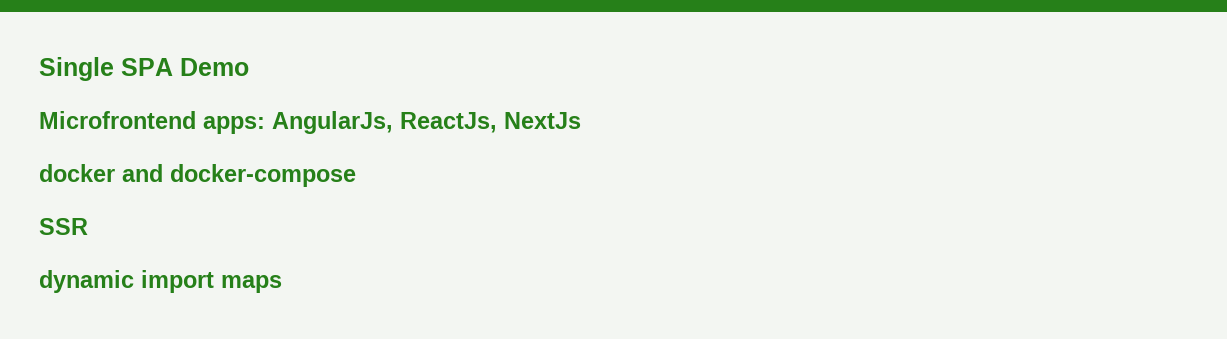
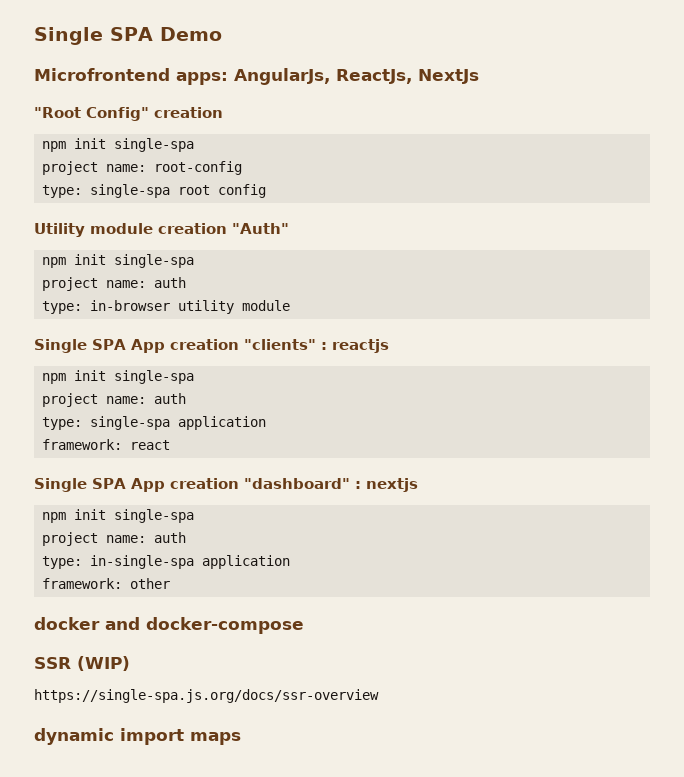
(581, 120) none -> [34,107,223,121] [42,138,195,152] [42,161,243,175] [42,184,267,198] [34,223,289,237] [42,254,195,268] [42,277,187,291] [42,300,291,314] [34,339,389,353] [42,370,195,384] [42,393,187,407] [42,416,267,430] [42,439,171,450] [34,478,418,492] [42,509,195,523] [42,532,187,546] [42,555,291,569] [42,578,171,589] // "Root Config" creation // npm init single-spa // project name: root-config // type: single-spa root config // Utility module creation "Auth" // npm init single-spa // project name: auth // type: in-browser utility module // Single SPA App creation "clients" : reactjs // npm init single-spa // project name: auth // type: single-spa application // framework: react // Single SPA App creation "dashboard" : nextjs // npm init single-spa // project name: auth // type: in-single-spa application // framework: other
(88, 226) none -> [76,656,130,671] [34,689,379,703] (WIP) // https://single-spa.js.org/docs/ssr-overview

